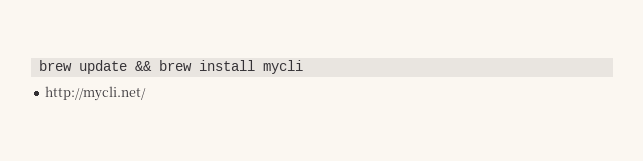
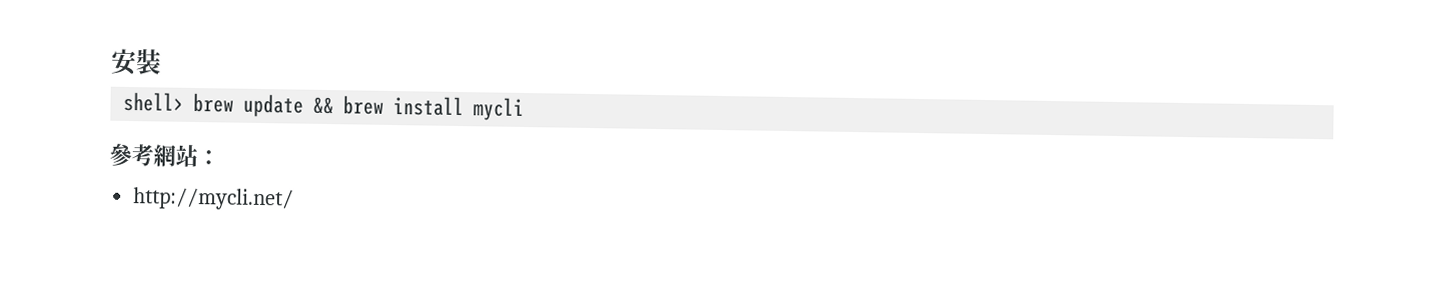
(38, 65) none -> [111,48,162,76] [123,91,185,112] 安裝 // shell>
(303, 67) none -> [109,143,220,168] // 參考網站：

